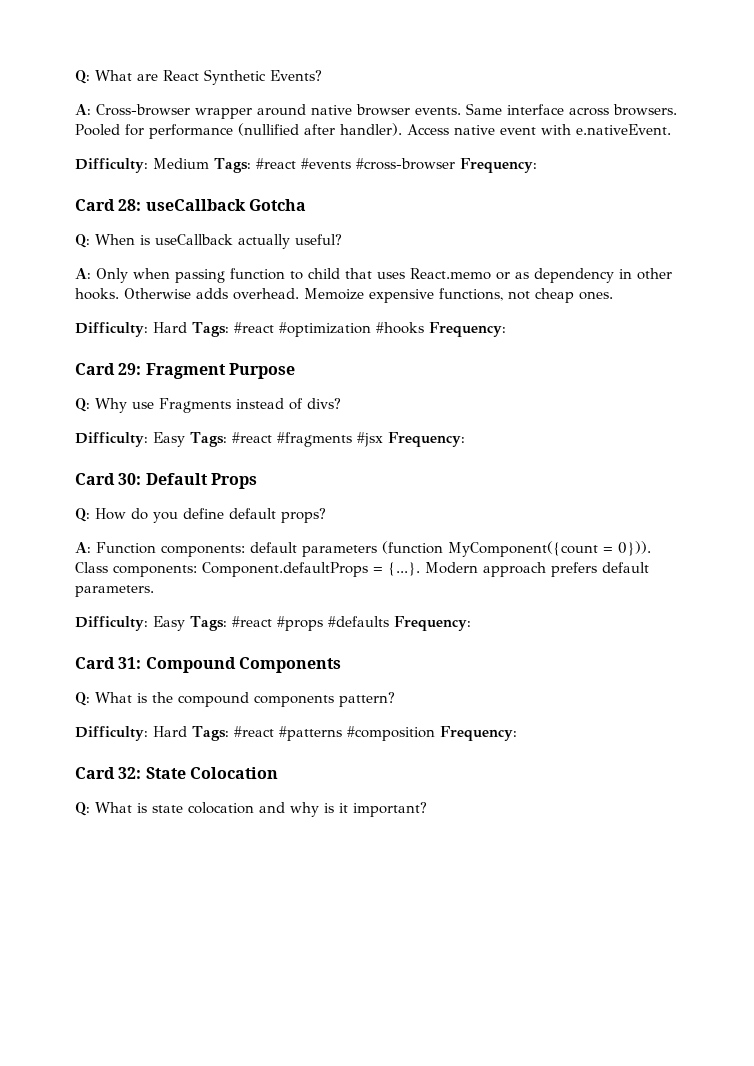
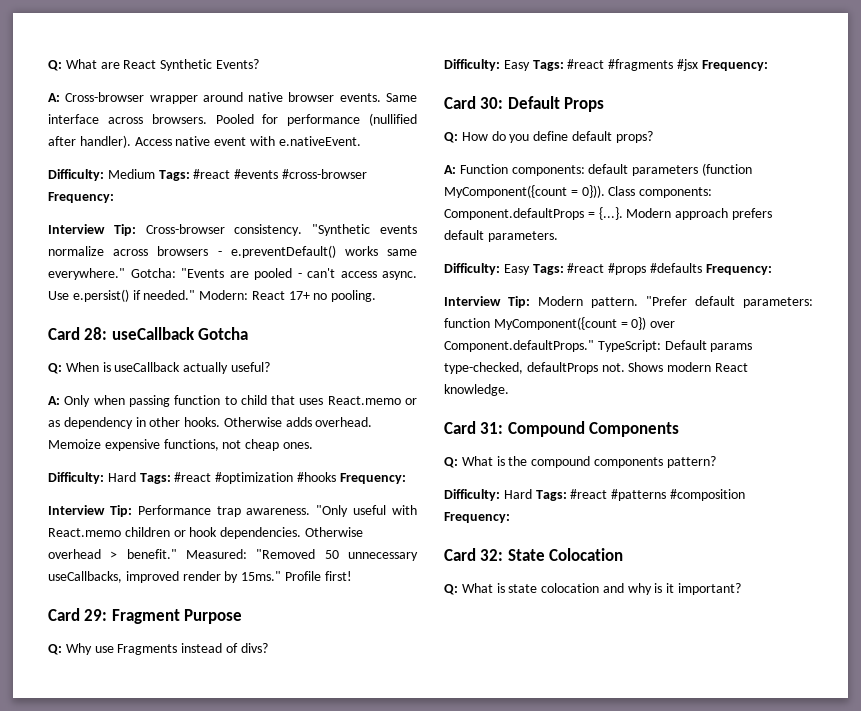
(537, 165) none -> [48,224,418,236] [48,245,417,258] [48,268,417,280] [48,289,377,302] // Interview Tip: Cross-browser consistency. "Synthetic events normalize across browsers - e.preventDefault() works same everywhere." Gotcha: "Events are pooled - can't access async. Use e.persist() if needed." Modern: React 17+ no pooling.
(506, 329) none -> [48,505,417,517] [48,527,363,539] [48,549,418,561] [48,571,352,583] // Interview Tip: Performance trap awareness. "Only useful with React.memo children or hook dependencies. Otherwise overhead > benefit." Measured: "Removed 50 unnecessary useCallbacks, improved render by 15ms." Profile first!
(471, 623) none -> [444,296,813,308] [444,317,676,330] [444,340,753,352] [444,362,748,374] [444,384,509,396] // Interview Tip: Modern pattern. "Prefer default parameters: function MyComponent({count = 0}) over Component.defaultProps." TypeScript: Default params type-checked, defaultProps not. Shows modern React knowledge.

